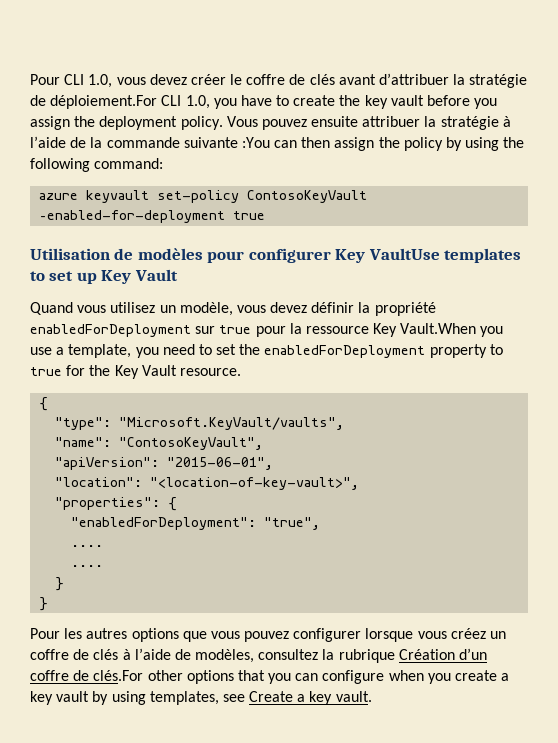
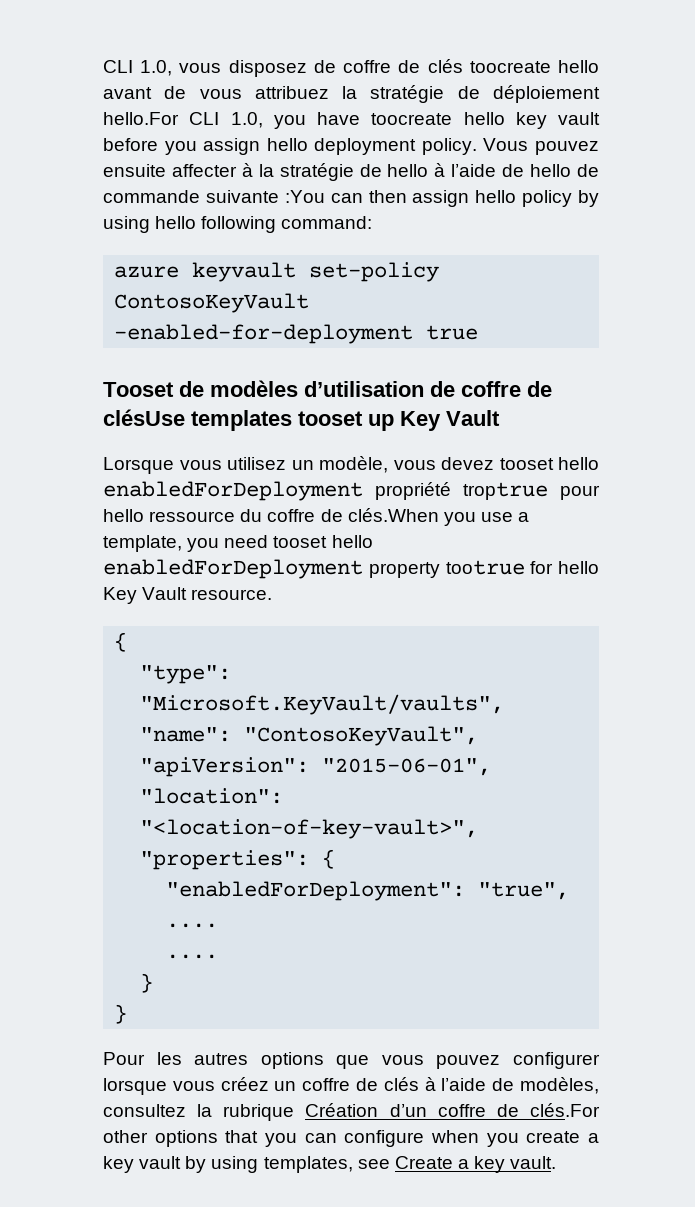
[30,74,60,85] Pour -> (103, 66) none
[149,73,528,88] [30,95,158,109] devez créer le coffre de clés avant d’attribuer la stratégie de déploiement.For -> [228,59,599,77] [103,85,600,103] [103,112,179,125] disposez de coffre de clés toocreate hello avant de vous attribuez la stratégie de déploiement hello.For
[276,95,361,106] to create the -> [371,112,505,125] toocreate hello
[74,116,96,127] the -> [266,138,308,151] hello
[362,116,511,130] [30,136,103,148] attribuer la stratégie à l’aide de la -> [171,163,600,181] affecter à la stratégie de hello à l’aide de hello de
[378,137,400,148] the -> [475,190,517,203] hello
[503,137,525,148] the -> [155,216,197,229] hello
[30,248,110,260] Utilisation -> [103,382,174,397] Tooset
[207,248,522,263] [30,271,74,281] pour configurer Key VaultUse templates to set -> [304,381,552,397] [103,409,363,431] d’utilisation de coffre de clésUse templates tooset
[30,302,73,315] Quand -> [103,457,174,474] Lorsque
[311,302,436,316] [30,323,477,337] définir la propriété enabledForDeployment sur true pour la ressource Key Vault.When -> [499,457,599,470] [103,481,600,501] [103,508,439,522] tooset hello enabledForDeployment propriété troptrue pour hello ressource du coffre de clés.When
[198,344,503,358] [30,365,111,376] to set the enabledForDeployment property to true for the -> [273,535,373,548] [103,559,599,579] tooset hello enabledForDeployment property tootrue for hello

